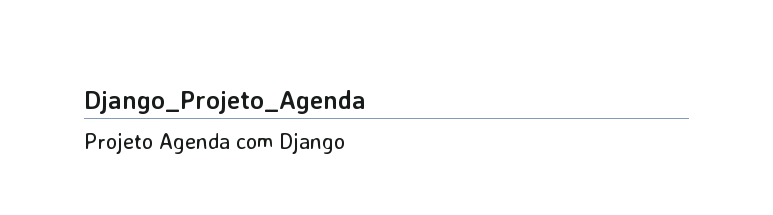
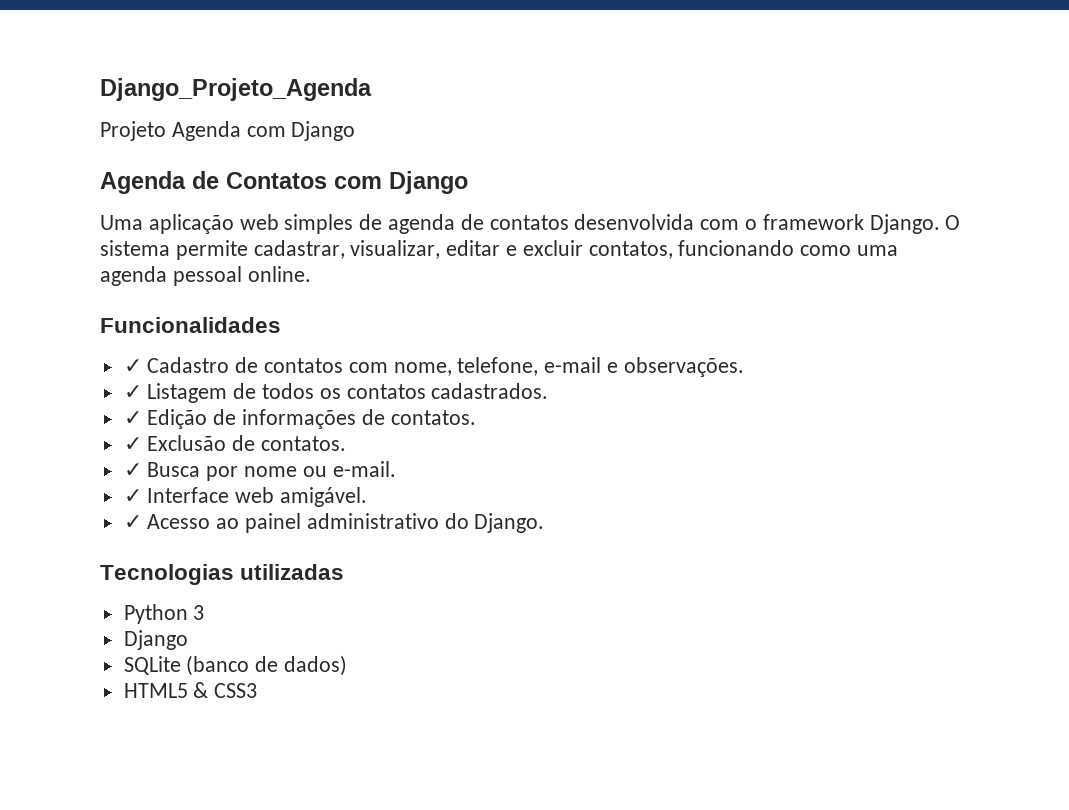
(345, 143) none -> [100,171,468,194] [100,214,961,234] [100,240,899,260] [100,266,311,286] [100,317,281,333] [123,357,744,377] [123,383,549,403] [123,409,476,429] [123,435,347,451] [123,461,396,481] [123,487,368,507] [123,513,545,533] [100,564,345,585] [123,604,205,624] [123,630,188,650] [123,655,348,676] [123,682,258,698] // Agenda de Contatos com Django // Uma aplicação web simples de agenda de contatos desenvolvida com o framework Django. O sistema permite cadastrar, visualizar, editar e excluir contatos, funcionando como uma agenda pessoal online. // Funcionalidades // ✓ Cadastro de contatos com nome, telefone, e-mail e observações. // ✓ Listagem de todos os contatos cadastrados. // ✓ Edição de informações de contatos. // ✓ Exclusão de contatos. // ✓ Busca por nome ou e-mail. // ✓ Interface web amigável. // ✓ Acesso ao painel administrativo do Django. // Tecnologias utilizadas // Python 3 // Django // SQLite (banco de dados) // HTML5 & CSS3

